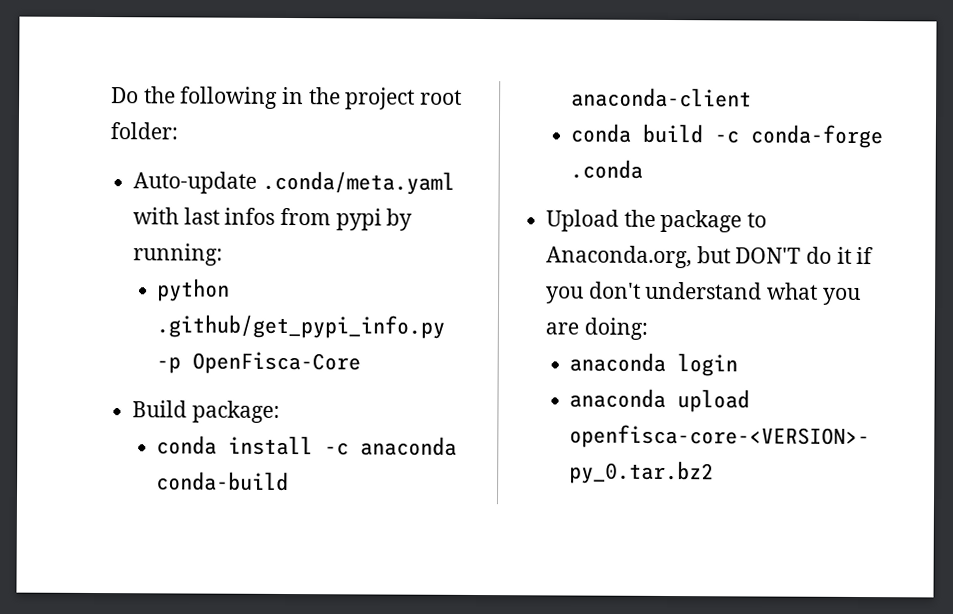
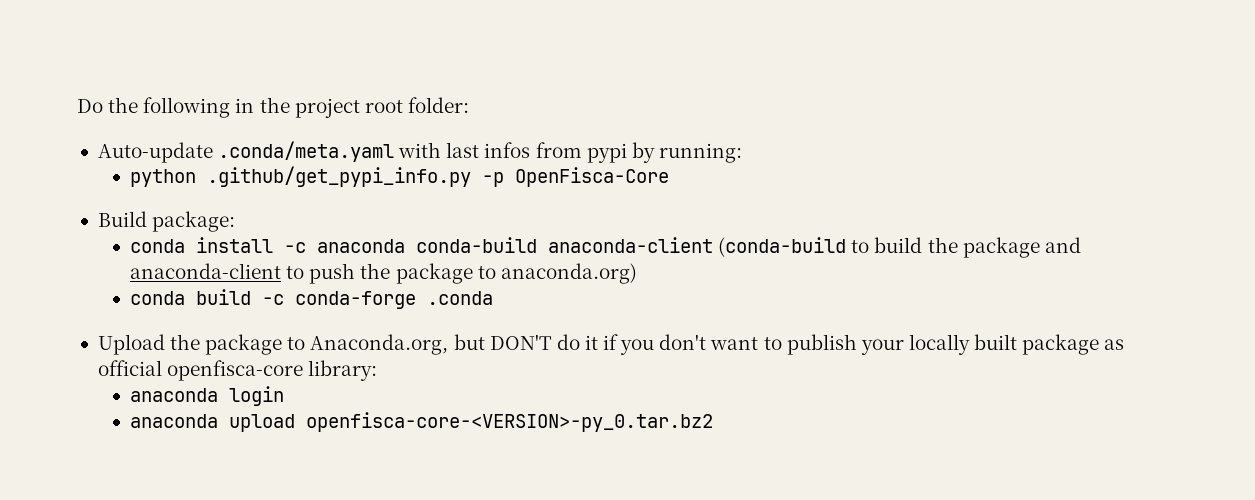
(753, 97) none -> [718,237,1081,258] [130,263,637,284] (conda-build to build the package and anaconda-client to push the package to anaconda.org)
[645,281,861,306] [545,317,648,340] understand what you are doing: -> [710,334,1125,355] [97,360,378,381] want to publish your locally built package as official openfisca-core library:

